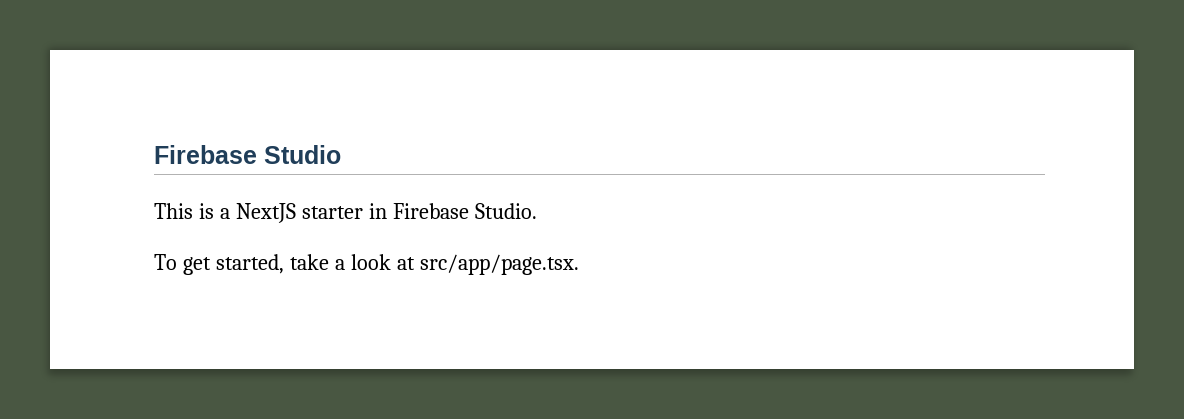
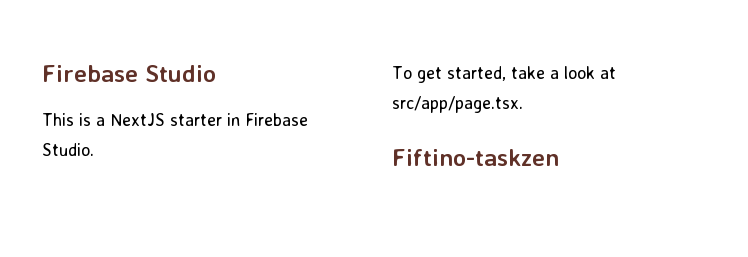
(579, 264) none -> [392,149,559,166] // Fiftino-taskzen

